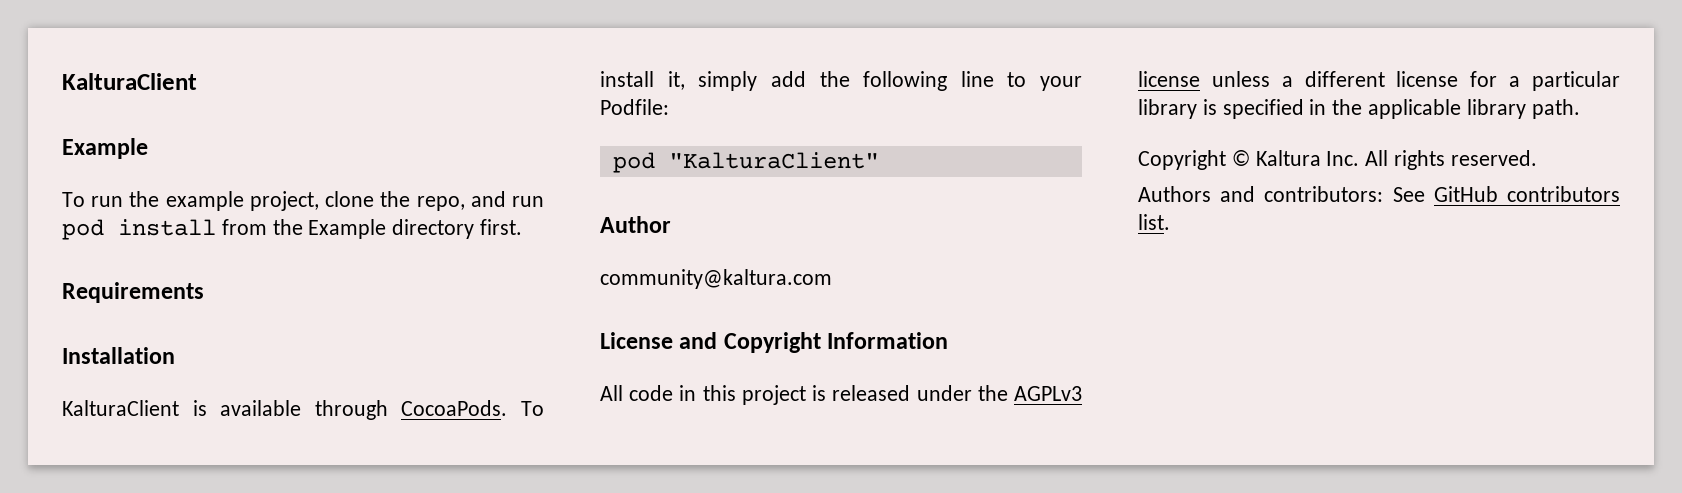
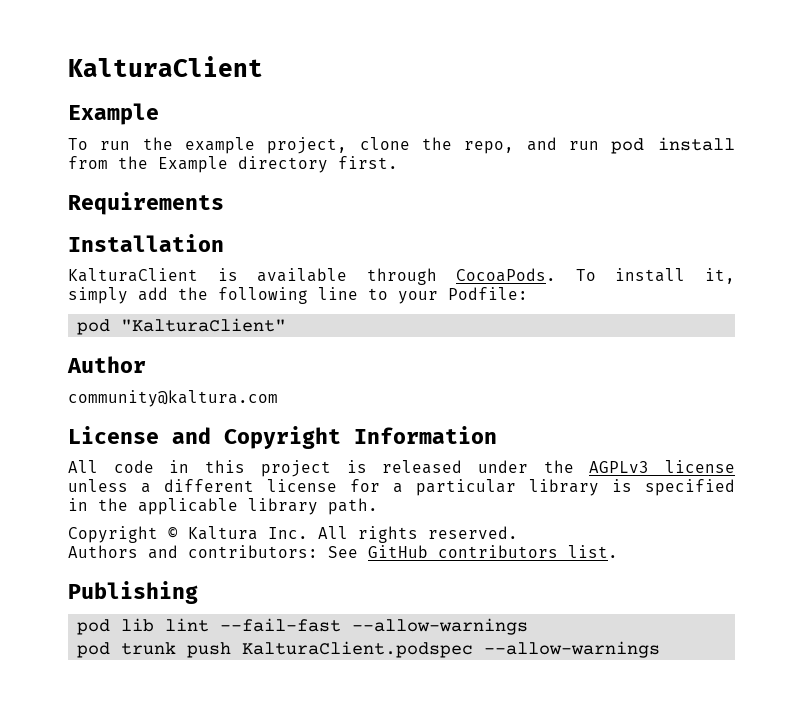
(1170, 222) none -> [68,581,198,604] [77,618,529,635] [77,641,661,658] // Publishing // pod lib lint --fail-fast --allow-warnings // pod trunk push KalturaClient.podspec --allow-warnings

